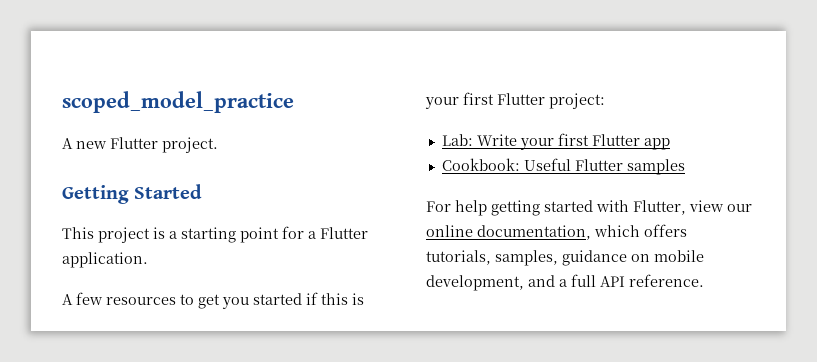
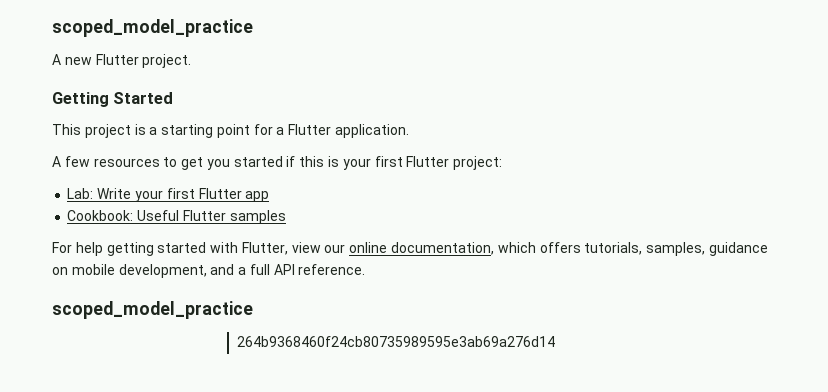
(704, 280) none -> [52,301,253,319] [236,336,555,347] // scoped_model_practice // 264b9368460f24cb80735989595e3ab69a276d14

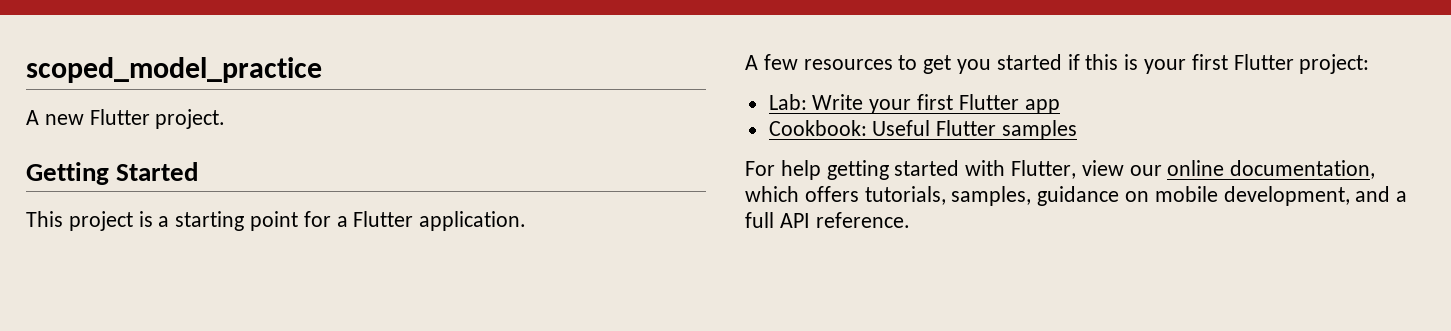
[52,301,253,319] [236,336,555,347] // scoped_model_practice // 264b9368460f24cb80735989595e3ab69a276d14 -> (910, 220) none

